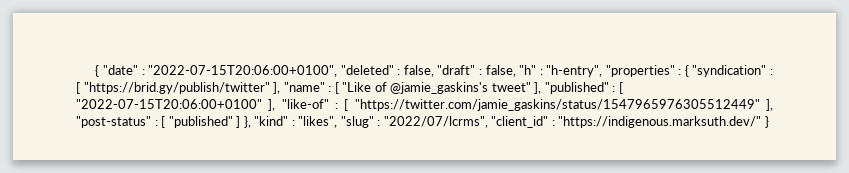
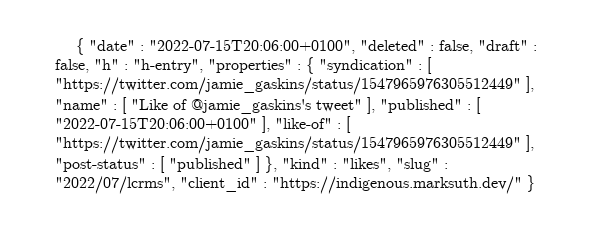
[83,82,270,94] "https://brid.gy/publish/twitter" -> [55,77,521,95] "https://twitter.com/jamie_gaskins/status/1547965976305512449"

